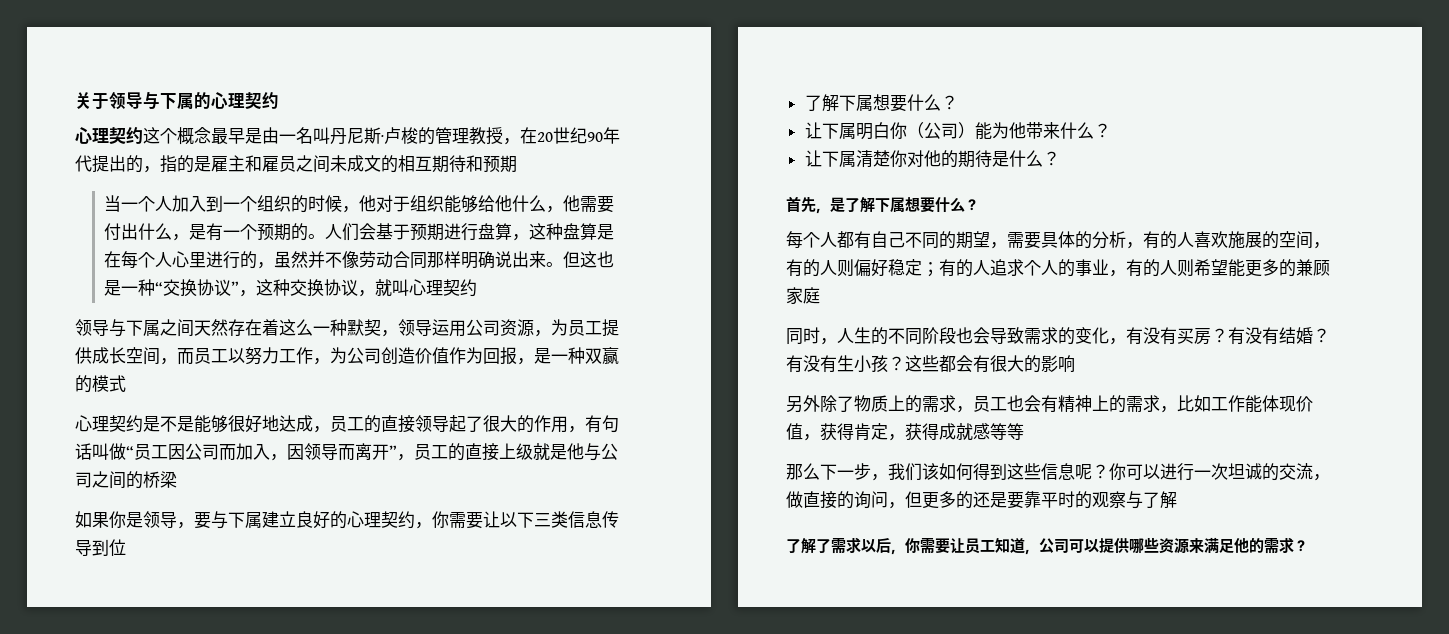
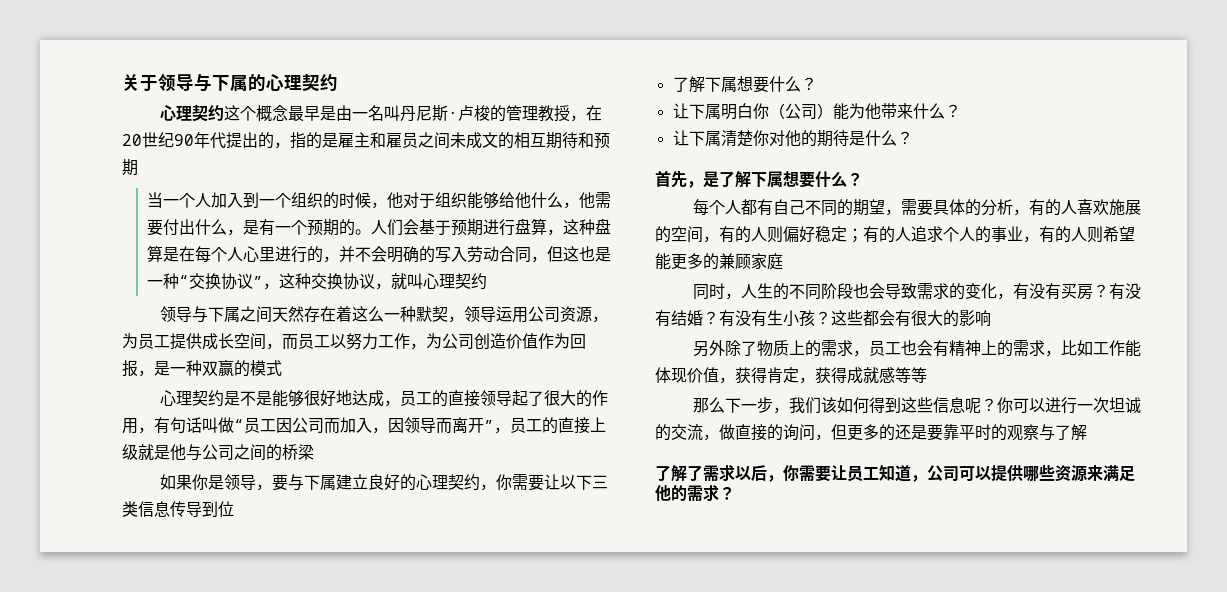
[274,251,564,269] 虽然并不像劳动合同那样明确说出来。 -> [339,246,548,263] 并不会明确的写入劳动合同，

